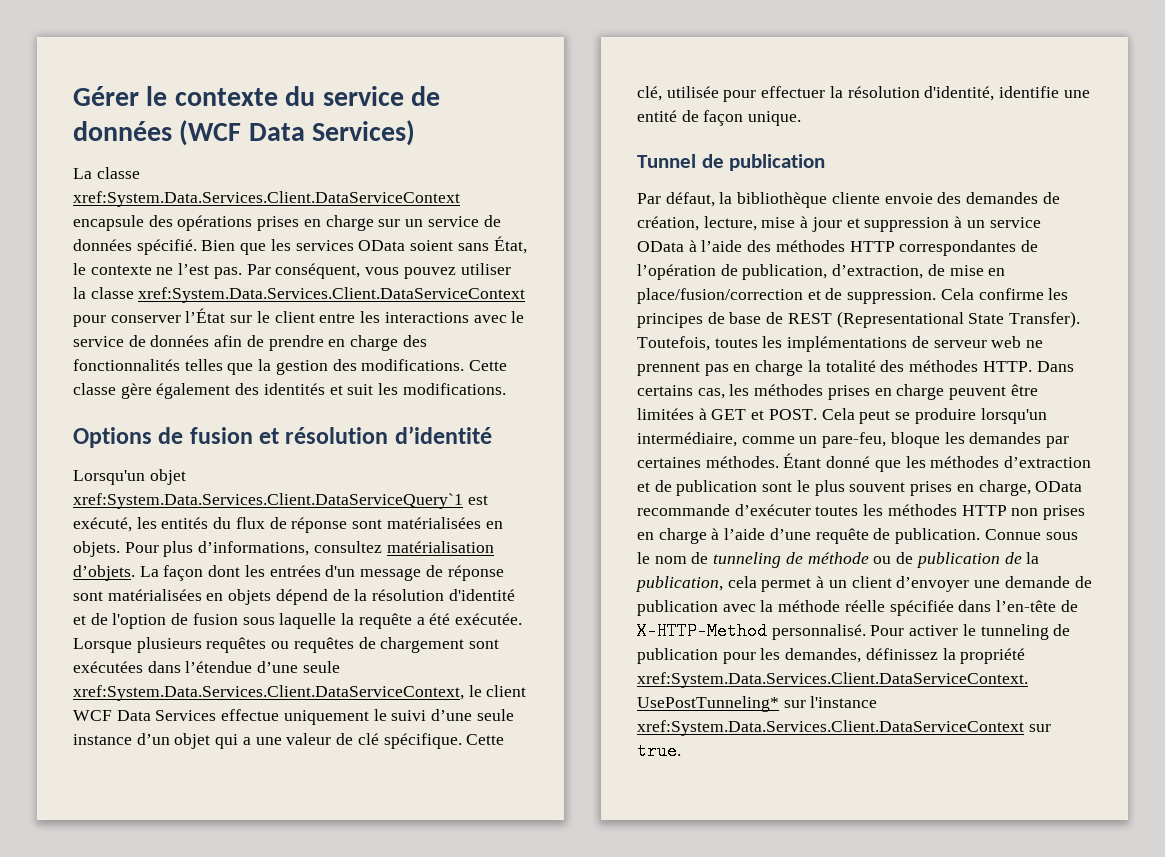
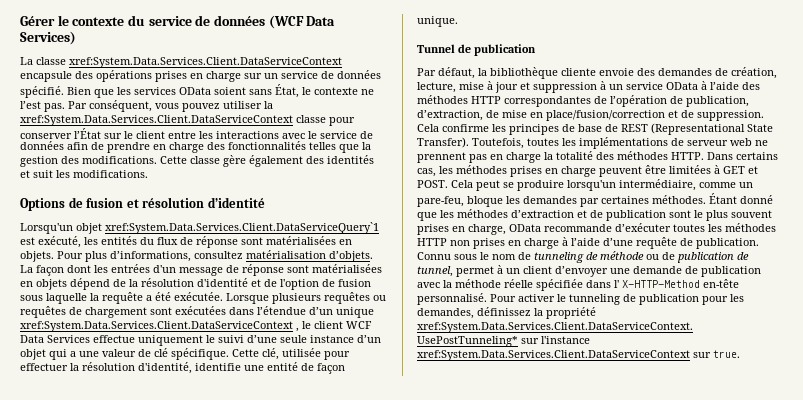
[90,287,526,303] classe xref:System.Data.Services.Client.DataServiceContext -> [20,115,326,126] xref:System.Data.Services.Client.DataServiceContext classe
[257,661,340,673] [73,685,464,701] d’une seule xref:System.Data.Services.Client.DataServiceContext, -> [309,307,374,318] [20,321,299,332] d’un unique xref:System.Data.Services.Client.DataServiceContext ,
[984,529,1041,540] Connue -> [417,252,451,260] Connu
[1026,552,1040,564] [635,576,757,592] la publication, cela -> [417,266,453,277] tunnel,
[996,600,1078,612] [637,622,767,640] l’en-tête de X-HTTP-Method -> [614,279,739,288] l' X-HTTP-Method en-tête

